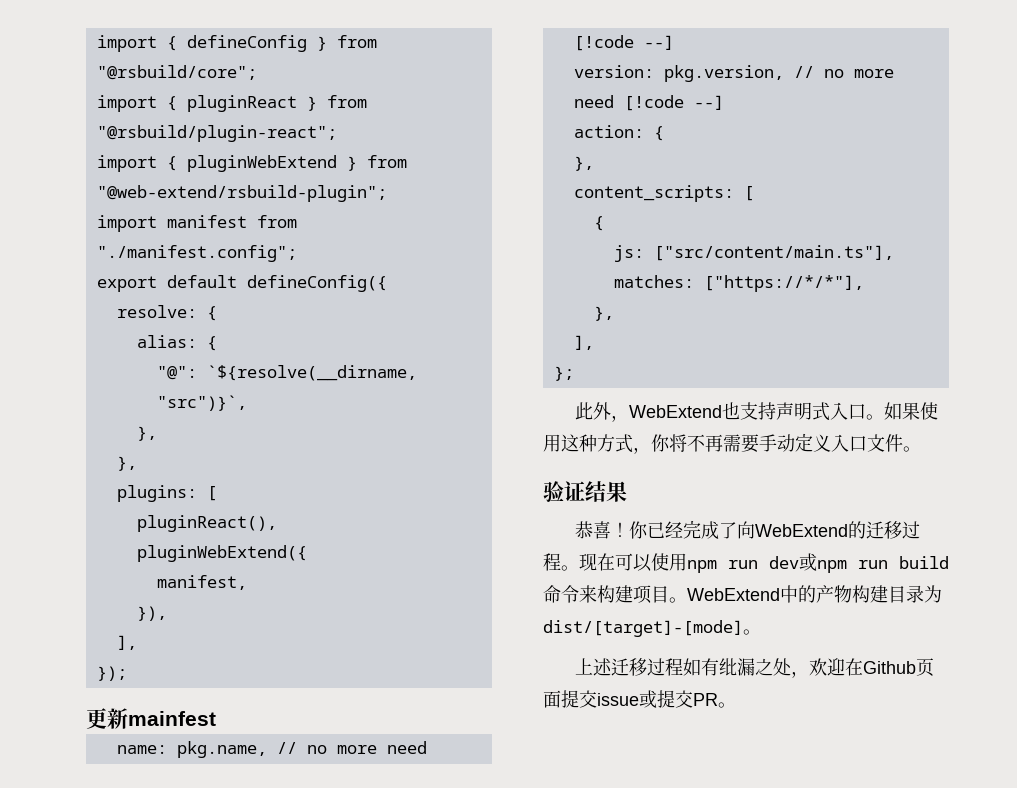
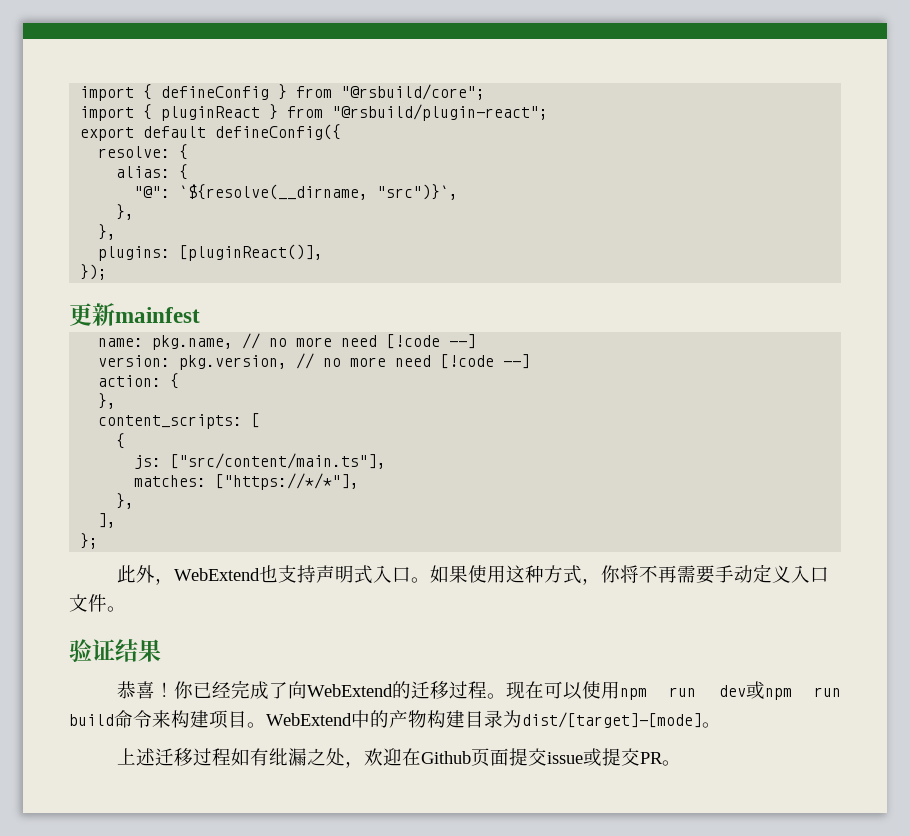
[96,155,407,172] [96,185,387,202] [96,215,297,232] [96,245,297,262] // import { pluginWebExtend } from "@web-extend/rsbuild-plugin"; // import manifest from "./manifest.config"; -> (549, 112) none
[206,486,217,501] [136,515,277,532] [136,545,307,562] [156,575,247,590] [136,606,167,621] [116,635,137,650] [ // pluginReact(), // pluginWebExtend({ // manifest, // }), // ], -> [179,244,324,261] [pluginReact()],

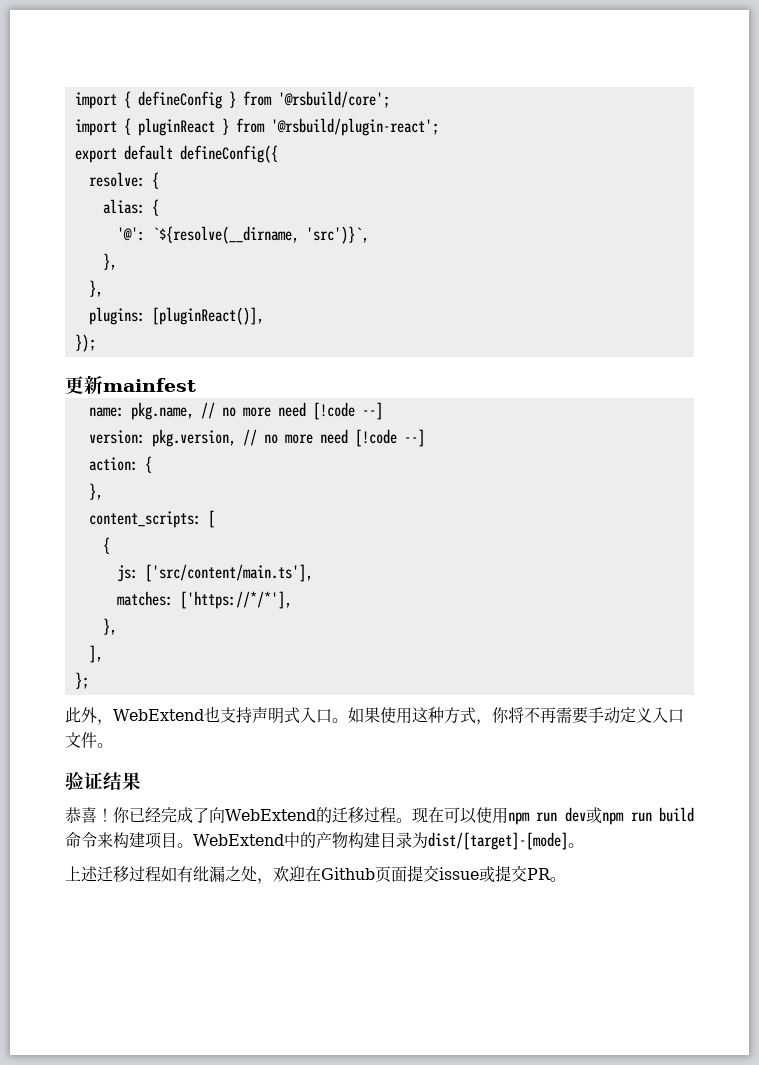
[341,84,486,100] "@rsbuild/core"; -> [277,91,390,108] '@rsbuild/core';
[332,104,549,121] "@rsbuild/plugin-react"; -> [270,118,439,136] '@rsbuild/plugin-react';
[134,184,459,200] "@": `${resolve(__dirname, "src")}`, -> [116,226,369,244] '@': `${resolve(__dirname, 'src')}`,
[170,453,387,469] ["src/content/main.ts"], -> [144,564,313,582] ['src/content/main.ts'],
[215,473,360,490] ["https://*/*"], -> [179,591,292,609] ['https://*/*'],

